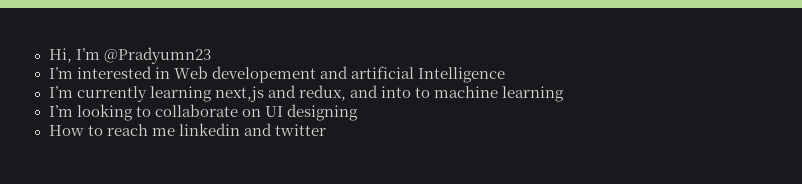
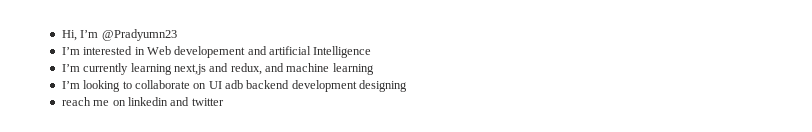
[380,86,430,98] into to -> (284, 67) none
(283, 111) none -> [225,80,357,92] adb backend development
[48,125,103,136] How to -> (408, 86) none
(175, 132) none -> [112,100,126,106] on

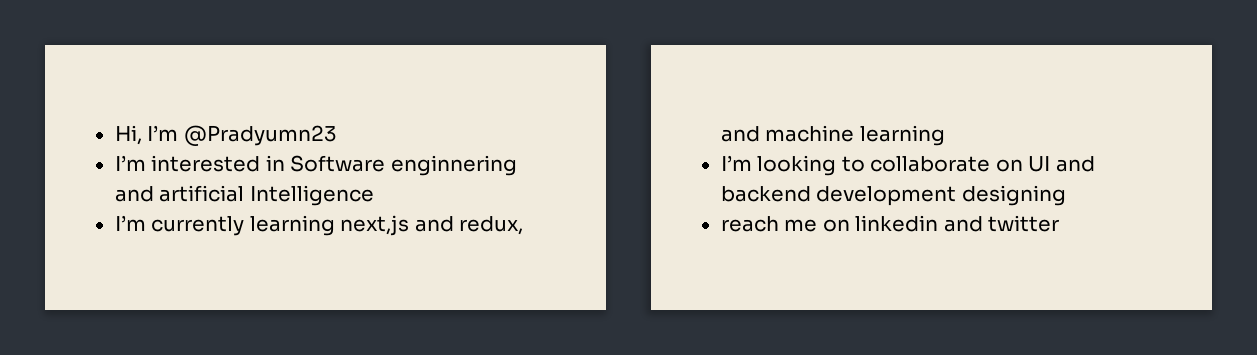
[146,46,246,58] Web developement -> [290,155,517,176] Software enginnering
[225,80,243,89] adb -> [1055,156,1095,172] and

